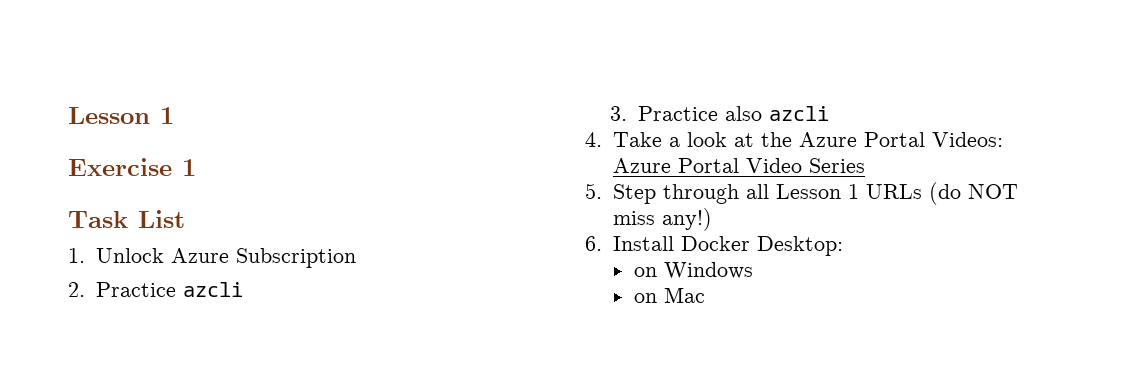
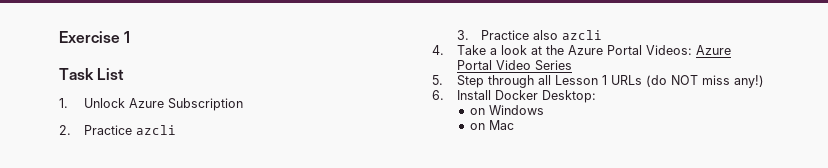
[68,107,174,124] Lesson 1 // -> (59, 37) none

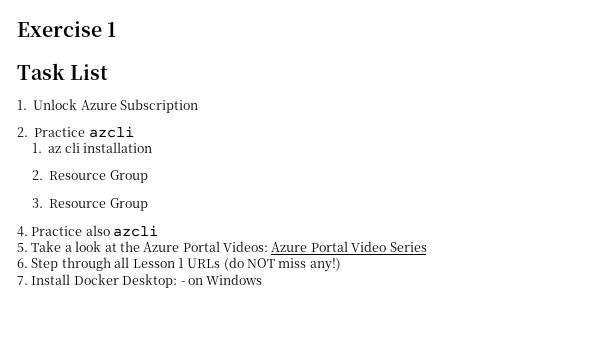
[456,30,469,40] 3. -> [32,142,153,153] [32,170,148,183] [32,198,148,211] [17,226,28,237] 1. az cli installation // 2. Resource Group // 3. Resource Group // 4.
[432,45,444,55] 4. -> [17,243,28,252] 5.
[432,75,443,85] 5. -> [17,258,28,268] 6.
[432,90,444,100] 6. -> [17,276,28,285] 7.
(596, 96) // -> [180,281,185,285] -
[470,120,515,130] // on Mac -> (263, 279) none

